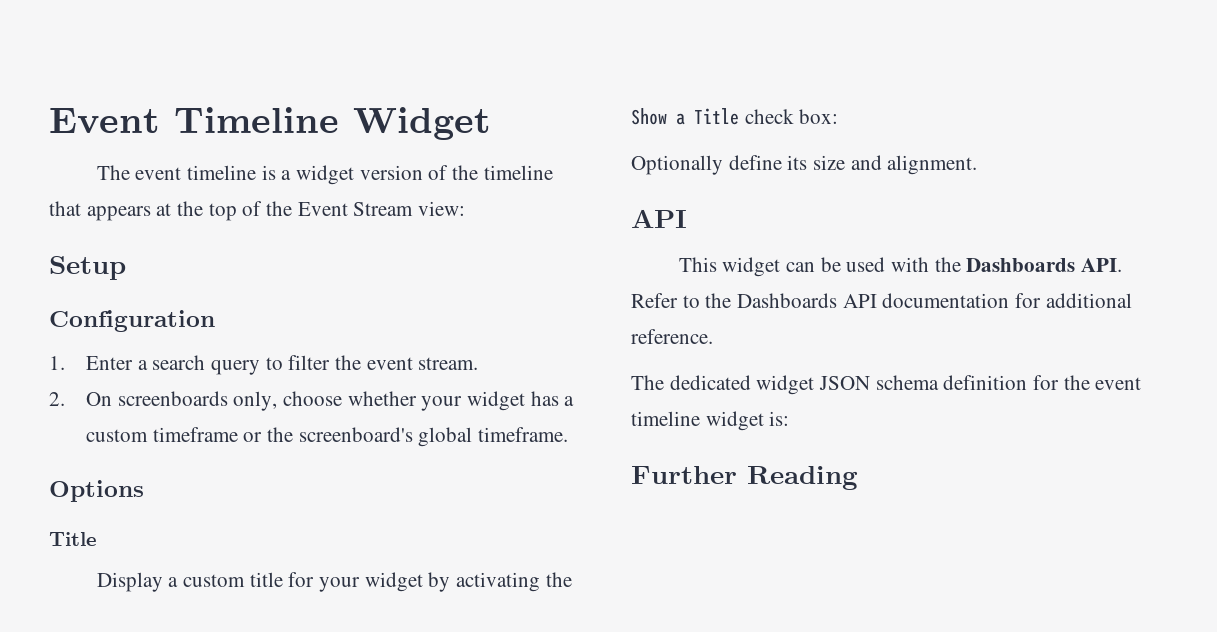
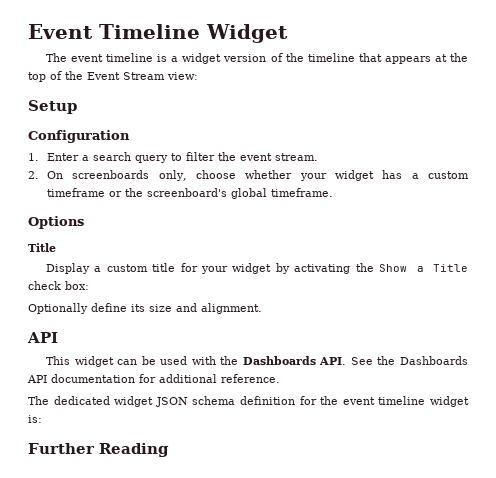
[631,293,700,308] Refer to -> [350,357,373,365] See

